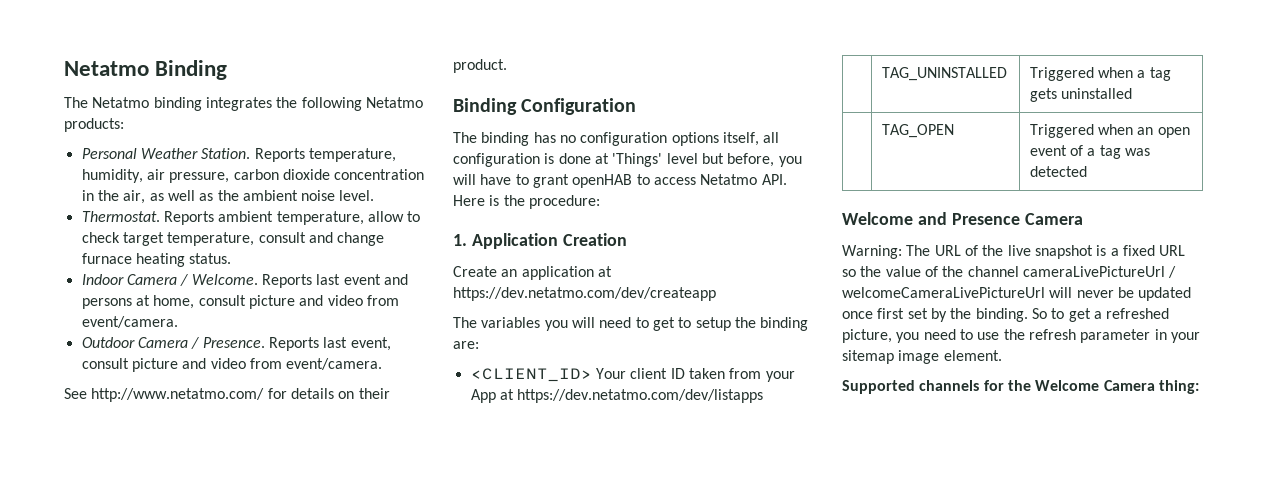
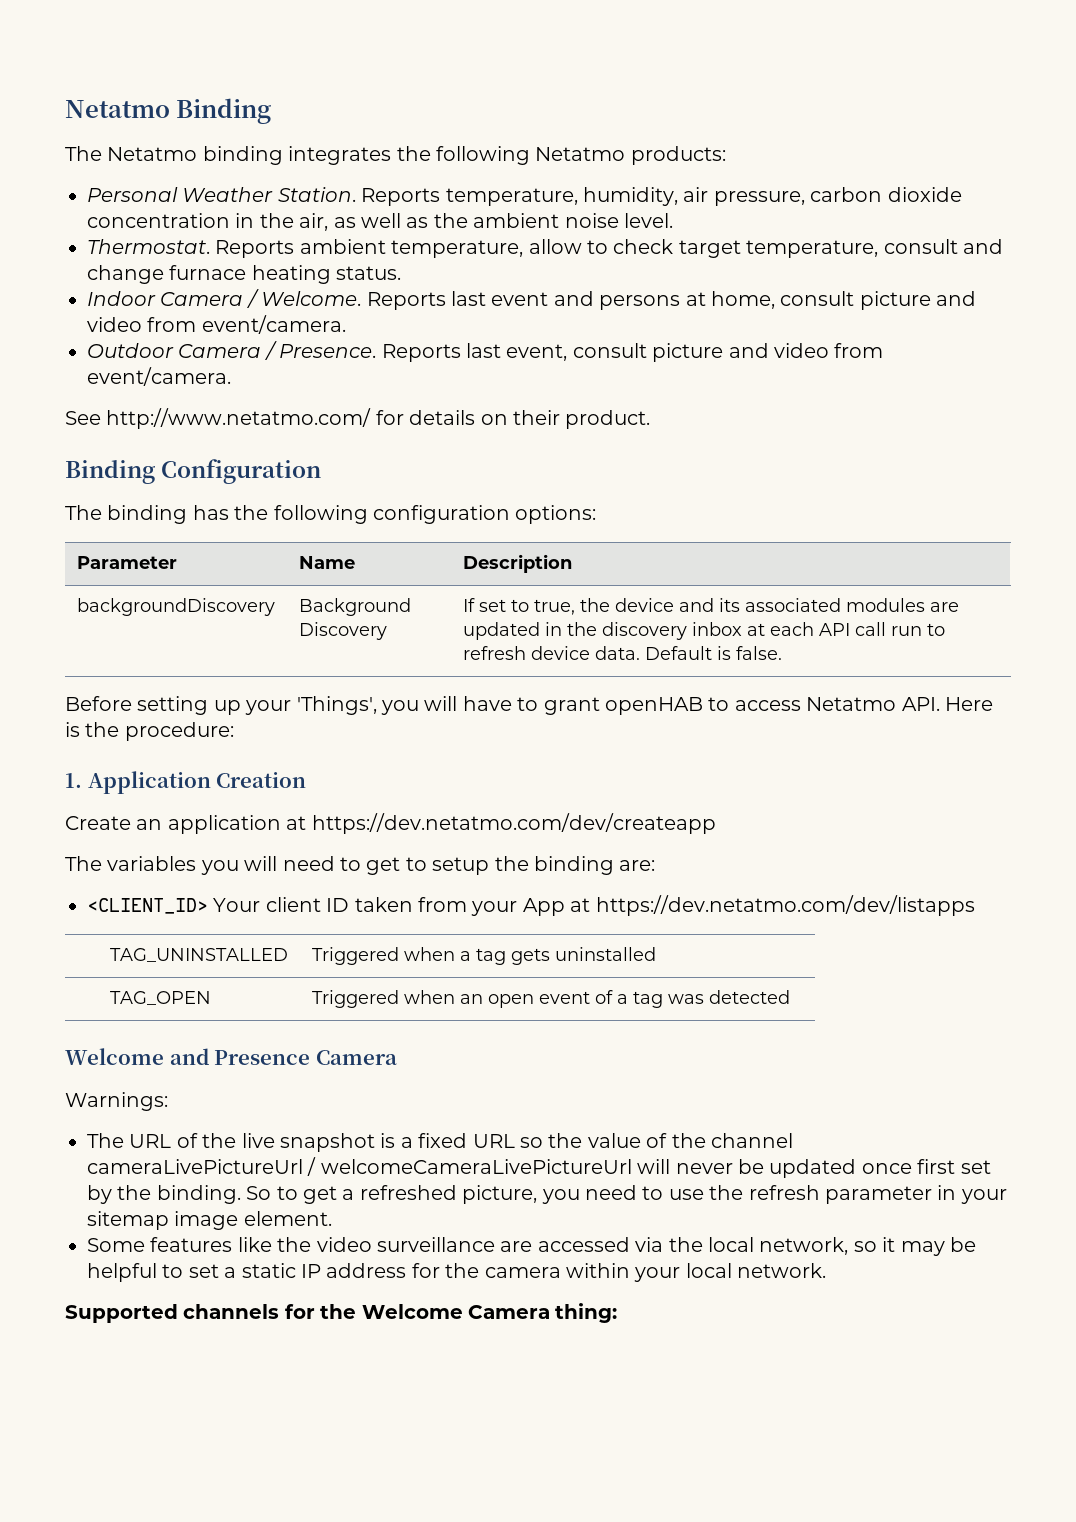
[559,132,780,146] [453,153,775,167] no configuration options itself, all configuration is done at 'Things' level but before, -> [234,505,597,524] [76,556,177,569] [298,556,355,569] [462,554,572,573] [76,598,275,616] [298,598,411,616] [298,622,387,640] [462,598,959,615] [462,622,945,640] [462,646,782,660] [65,696,377,715] the following configuration options: // Parameter | Name | Description // backgroundDiscovery | Background Discovery | If set to true, the device and its associated modules are updated in the discovery inbox at each API call run to refresh device data. Default is false. // Before setting up your 'Things',
[842,245,902,259] Warning: -> [65,1092,168,1111] Warnings: //
(1002, 355) none -> [87,1237,976,1256] [87,1263,827,1282] // Some features like the video surveillance are accessed via the local network, so it may be helpful to set a static IP address for the camera within your local network.

